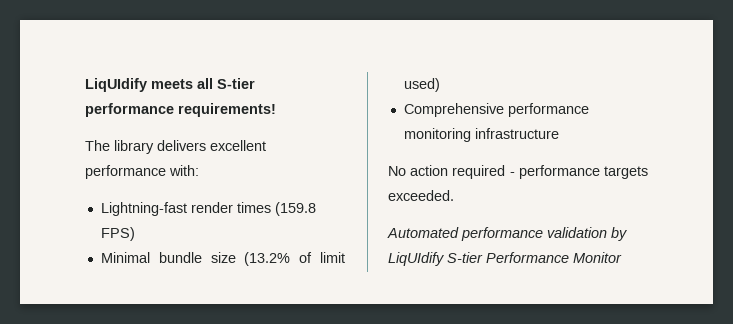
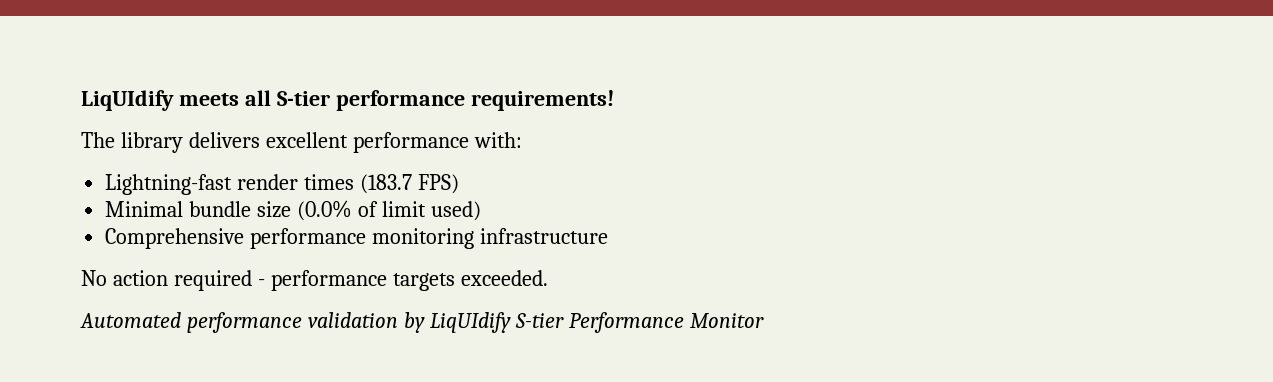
[274,202,316,216] (159.8 -> [360,174,413,194] (183.7
[244,252,291,266] (13.2% -> [297,200,353,221] (0.0%

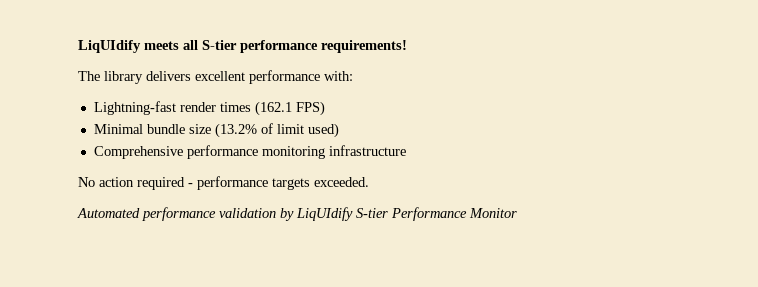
[360,174,413,194] (183.7 -> [254,101,292,116] (162.1
[297,200,353,221] (0.0% -> [214,123,257,138] (13.2%

